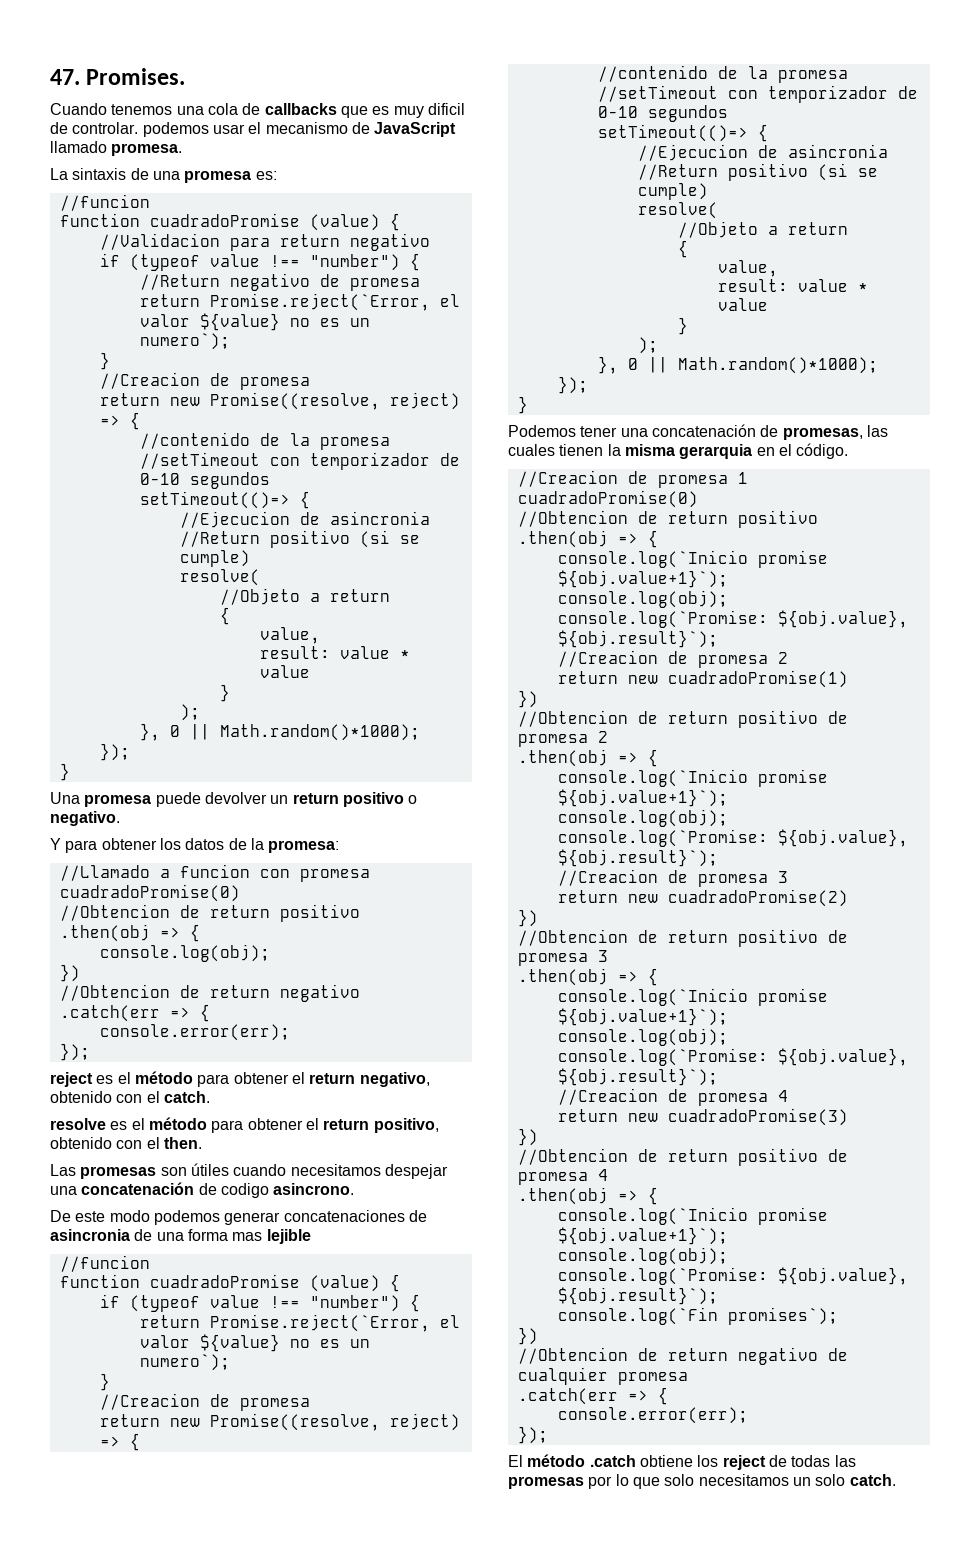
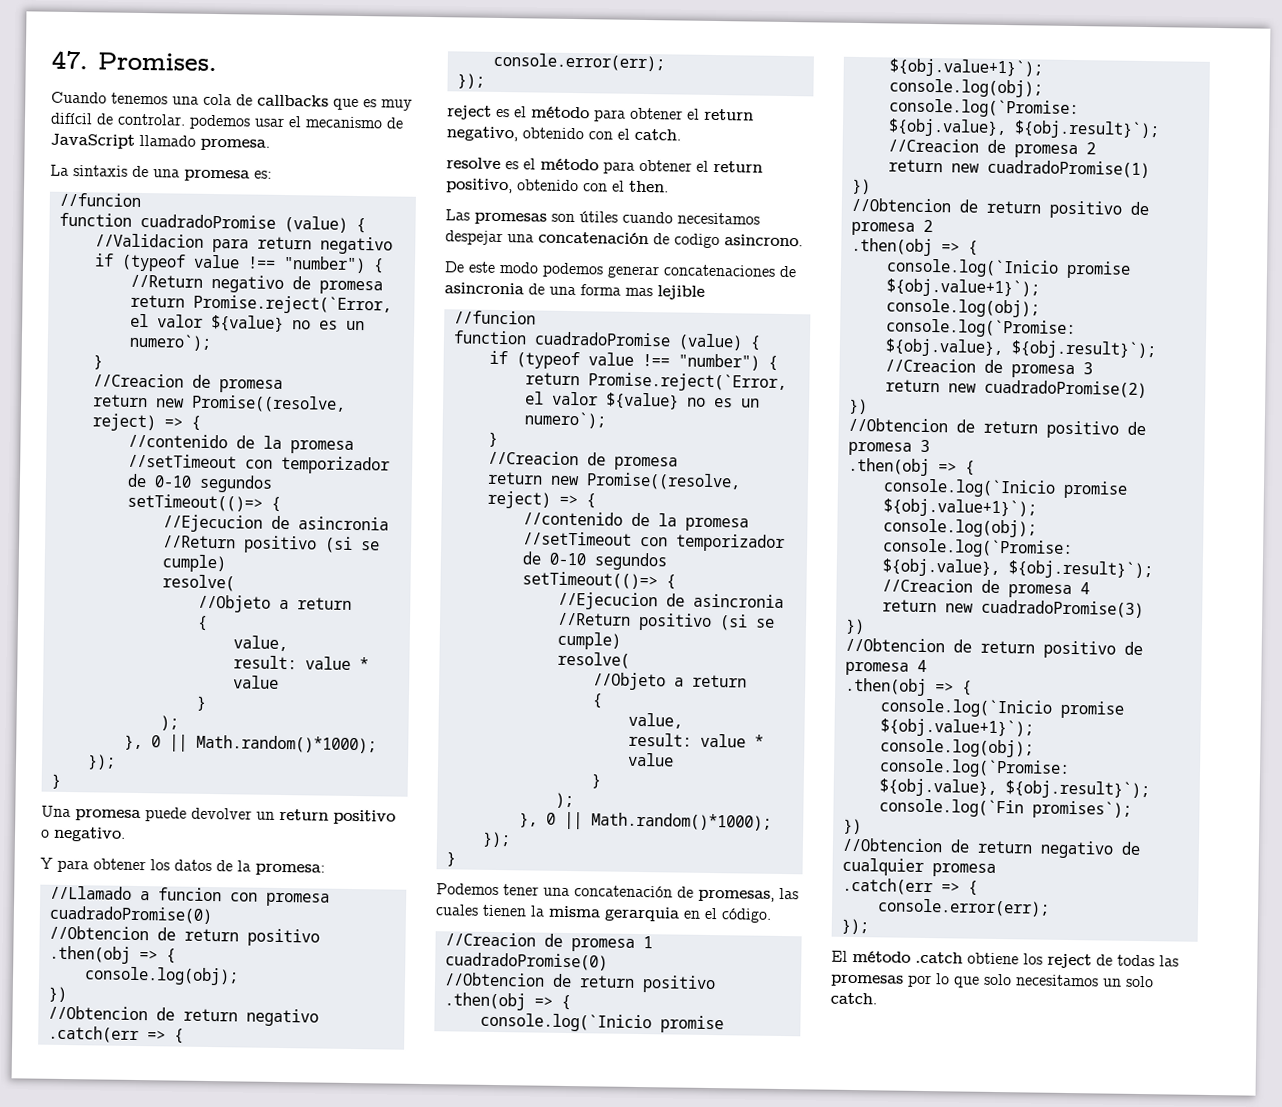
[427,103,465,115] dificil -> [50,112,93,125] difícil

